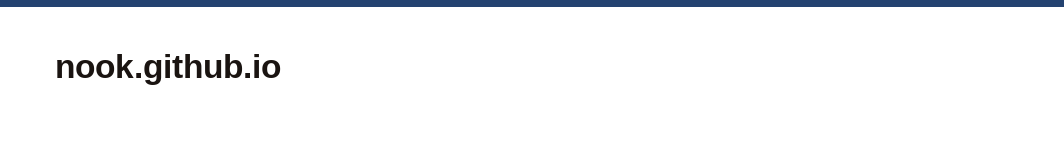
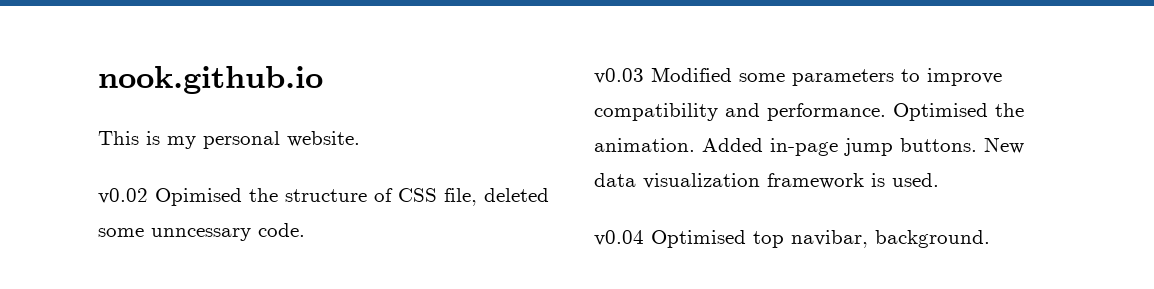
(281, 69) none -> [98,131,360,149] [98,188,549,206] [98,223,305,241] [594,67,1002,86] [594,103,1024,121] [594,137,1024,156] [594,173,939,189] [594,230,990,248] // This is my personal website. // v0.02 Opimised the structure of CSS file, deleted some unncessary code. // v0.03 Modified some parameters to improve compatibility and performance. Optimised the animation. Added in-page jump buttons. New data visualization framework is used. // v0.04 Optimised top navibar, background.

